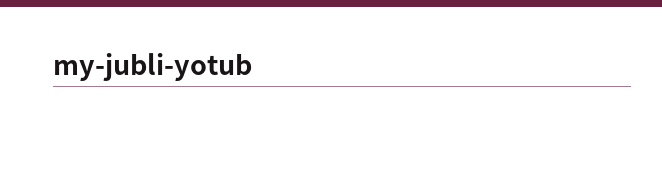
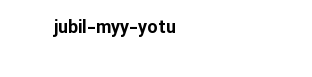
[53,53,252,81] my-jubli-yotub -> [53,19,176,37] jubil-myy-yotu

